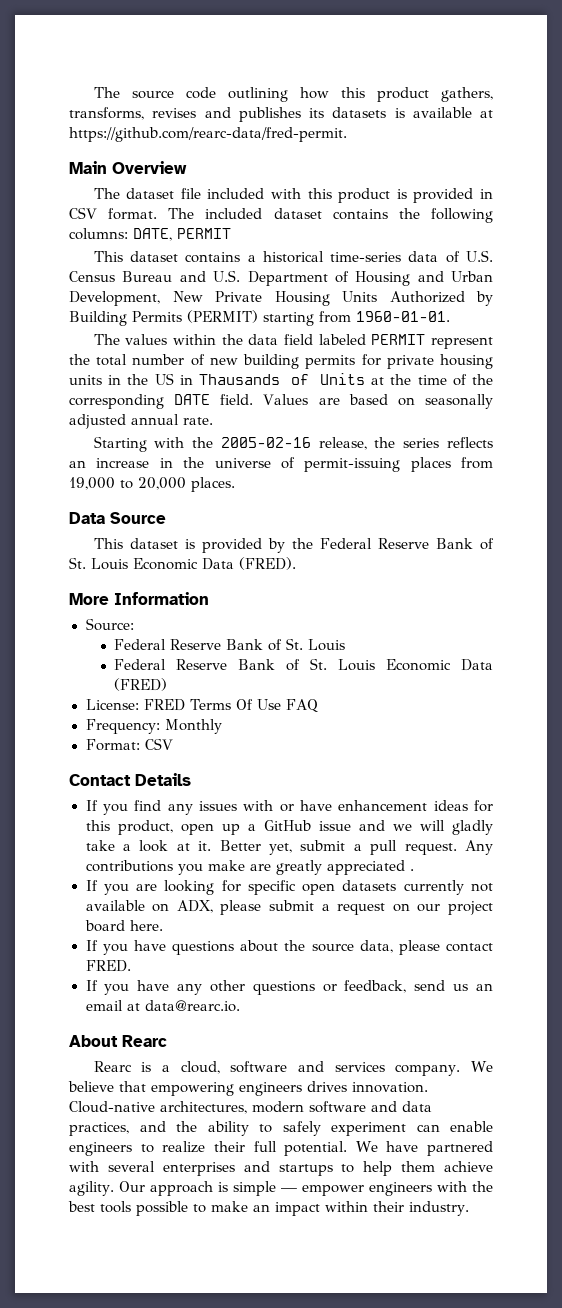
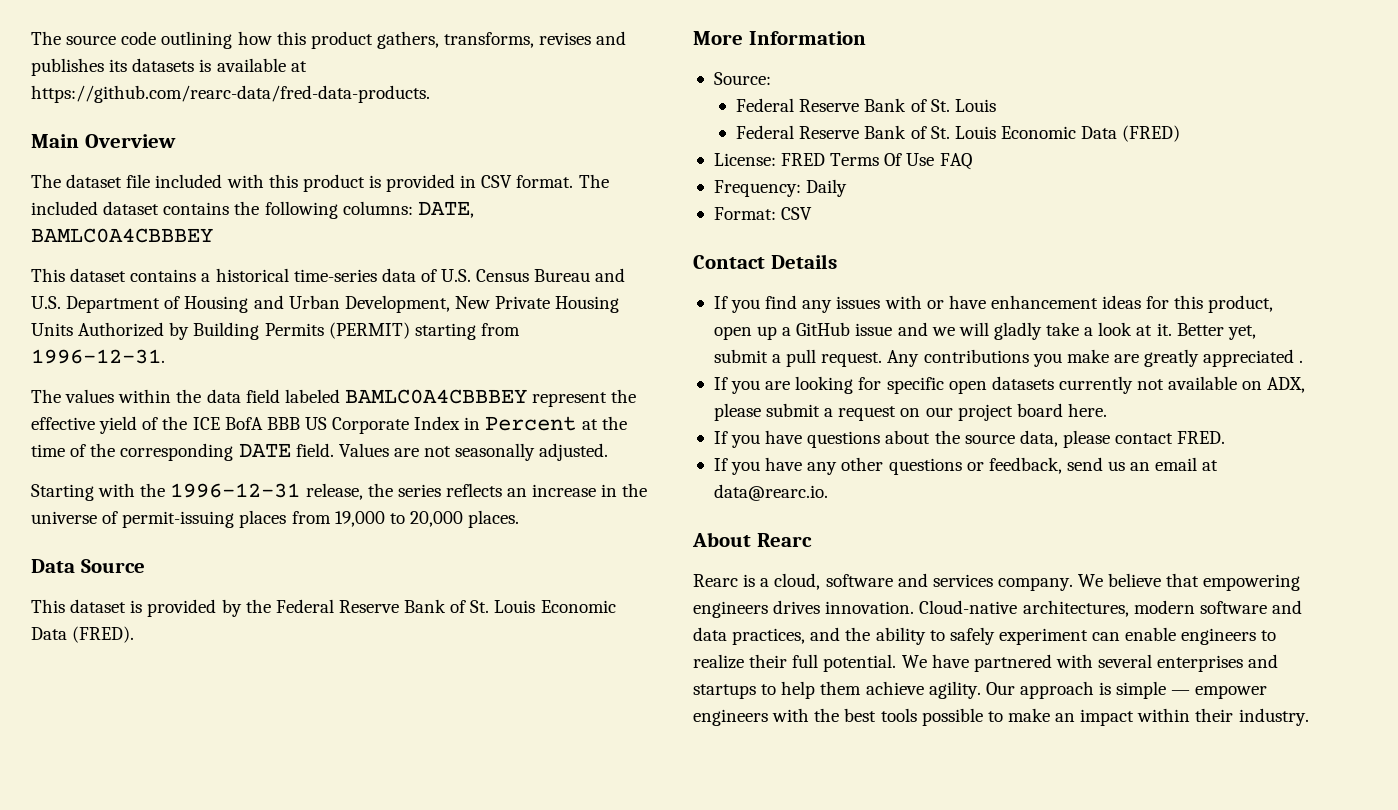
[69,127,347,142] https://github.com/rearc-data/fred-permit. -> [31,85,430,103] https://github.com/rearc-data/fred-data-products.
[177,228,231,239] PERMIT -> [31,228,213,243] BAMLC0A4CBBBEY
[356,311,450,322] 1960-01-01. -> [31,349,165,364] 1996-12-31.
[371,334,426,345] PERMIT -> [344,389,527,404] BAMLC0A4CBBBEY
[96,354,494,369] [69,373,366,385] total number of new building permits for private housing units in the US in Thausands of Units -> [31,416,577,434] effective yield of the ICE BofA BBB US Corporate Index in Percent
[348,394,493,409] [69,414,213,429] based on seasonally adjusted annual rate. -> [424,443,609,461] not seasonally adjusted.
[220,437,311,448] 2005-02-16 -> [170,483,301,498] 1996-12-31
[164,719,222,734] Monthly -> [806,179,848,197] Daily

